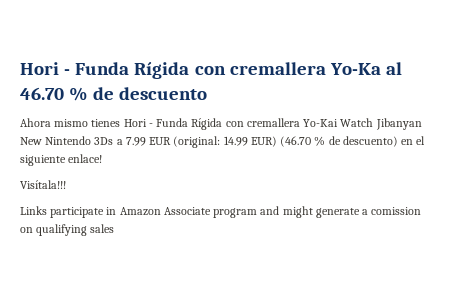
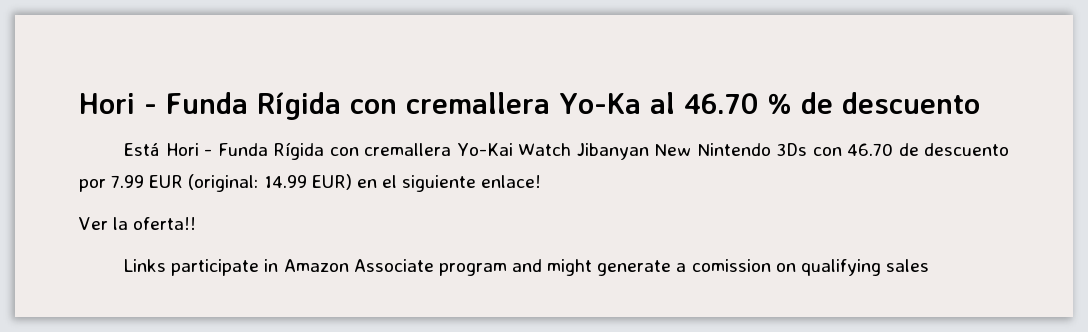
[20,118,121,127] Ahora mismo tienes -> [124,143,161,156] Está
[116,139,123,145] a -> [812,143,1009,156] [79,179,106,192] con 46.70 de descuento por
[280,136,398,147] (46.70 % de descuento) -> (352, 182) none
[20,180,66,189] Visítala!!! -> [79,217,197,230] Ver la oferta!!

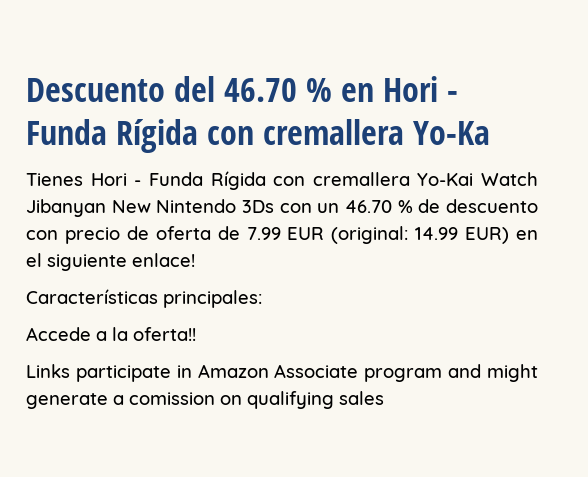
(79, 103) none -> [26,76,375,102] Descuento del 46.70 % en
[649,92,980,114] [124,143,161,156] al 46.70 % de descuento // Está -> [26,173,83,186] // Tienes
[847,143,1009,156] [79,179,106,192] 46.70 de descuento por -> [317,199,538,213] [26,226,240,244] un 46.70 % de descuento con precio de oferta de
[79,217,108,230] Ver -> [26,289,262,308] [26,327,107,341] Características principales: // Accede a

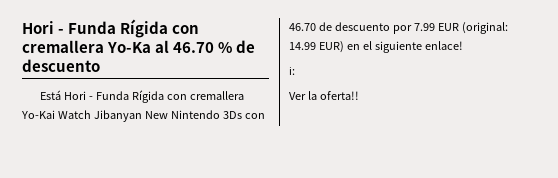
[26,76,375,102] Descuento del 46.70 % en -> (22, 27) none
[26,173,83,186] // Tienes -> [155,40,256,53] [22,59,100,72] [40,90,62,100] al 46.70 % de descuento // Está
[317,199,538,213] [26,226,240,244] un 46.70 % de descuento con precio de oferta de -> [289,22,412,34] 46.70 de descuento por
[26,289,262,308] [26,327,196,341] [26,364,538,382] [26,391,384,409] Características principales: // Accede a la oferta!! // Links participate in Amazon Associate program and might generate a comission on qualifying sales -> [289,67,295,75] [289,91,359,100] ℹ: // Ver la oferta!!

